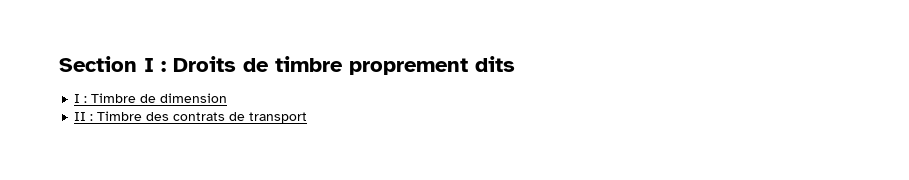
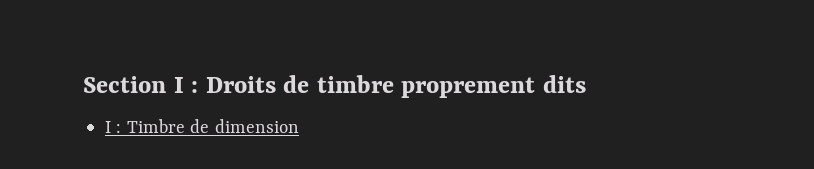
[74,111,308,123] // II : Timbre des contrats de transport -> (299, 126) none

